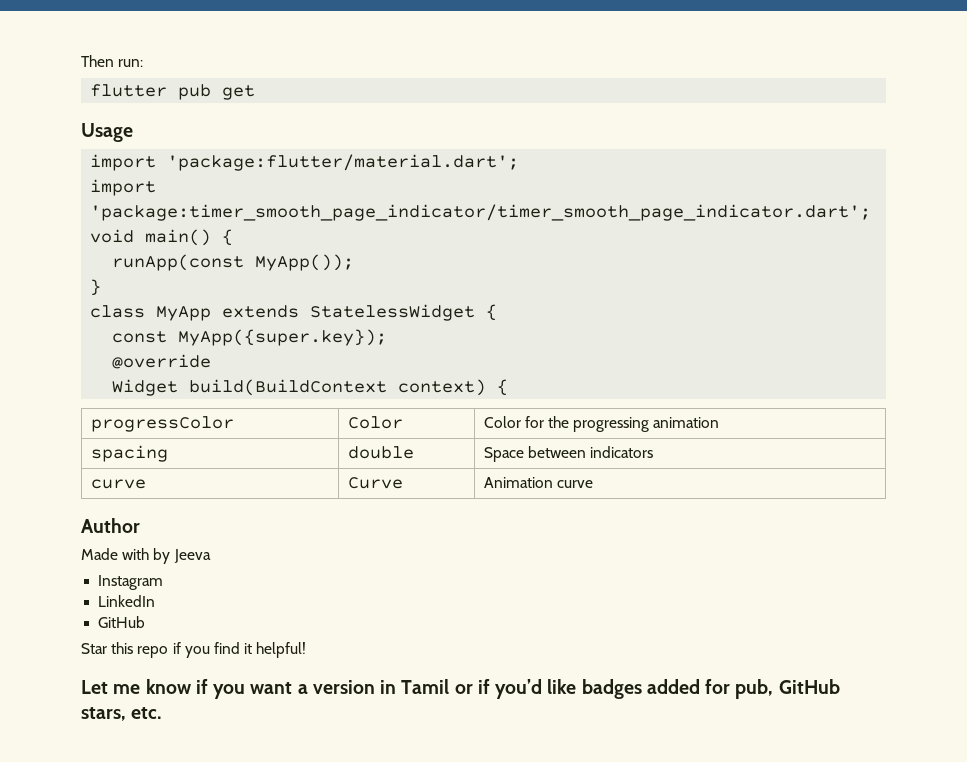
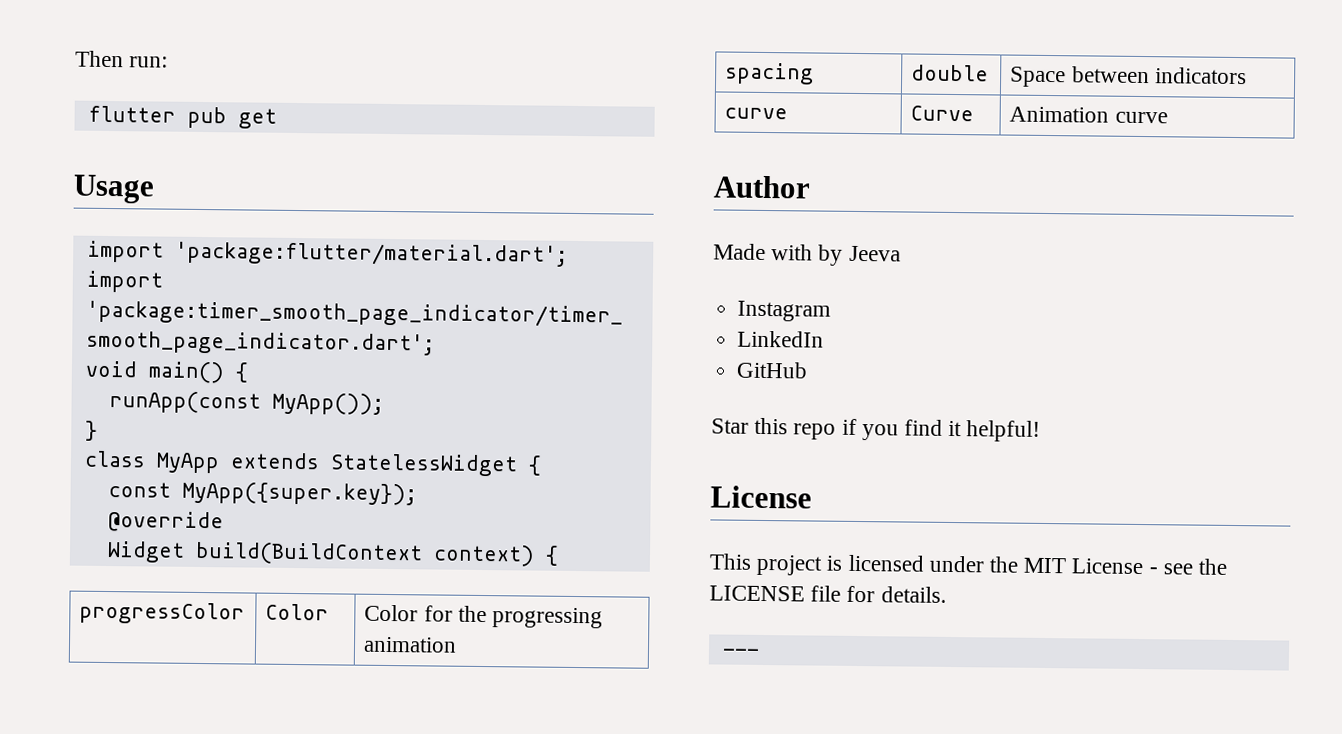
[81,679,840,699] [81,707,163,721] Let me know if you want a version in Tamil or if you’d like badges added for pub, GitHub stars, etc. -> [710,485,812,509] [709,553,1228,576] [709,585,947,603] [721,648,760,656] License // This project is licensed under the MIT License - see the LICENSE file for details. // ---

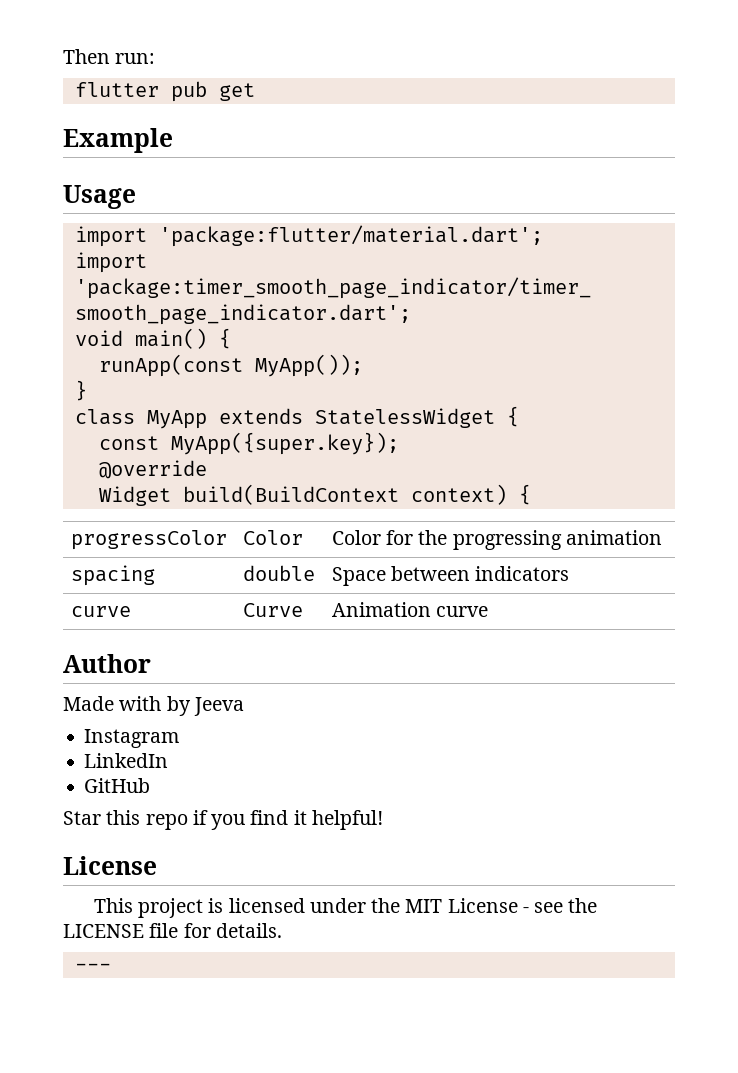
(277, 118) none -> [63,128,173,153] // Example

